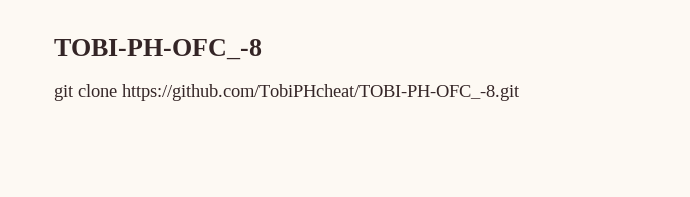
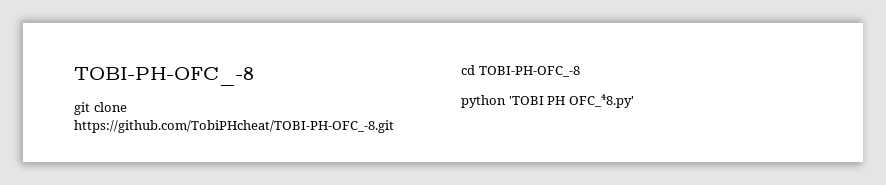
(520, 92) none -> [461,65,580,77] [461,94,634,108] // cd TOBI-PH-OFC_-8 // python 'TOBI PH OFC_⁴8.py'

